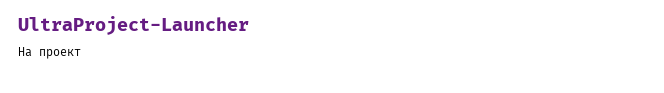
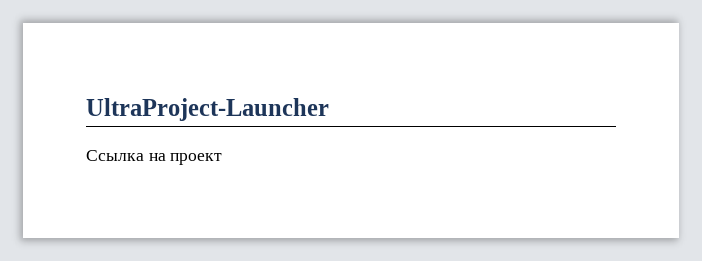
[18,47,32,57] На -> [86,150,166,161] Ссылка на

